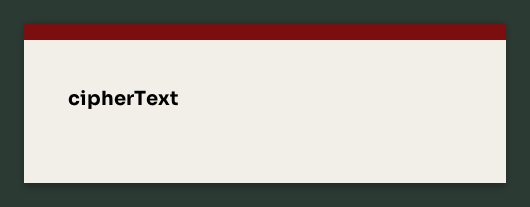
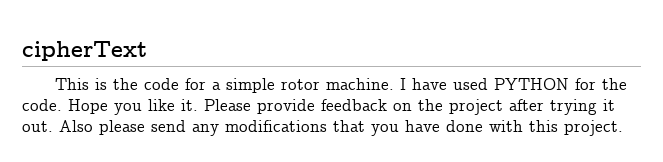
(178, 99) none -> [54,78,627,93] [22,99,615,115] [22,120,623,136] // This is the code for a simple rotor machine. I have used PYTHON for the code. Hope you like it. Please provide feedback on the project after trying it out. Also please send any modifications that you have done with this project.

